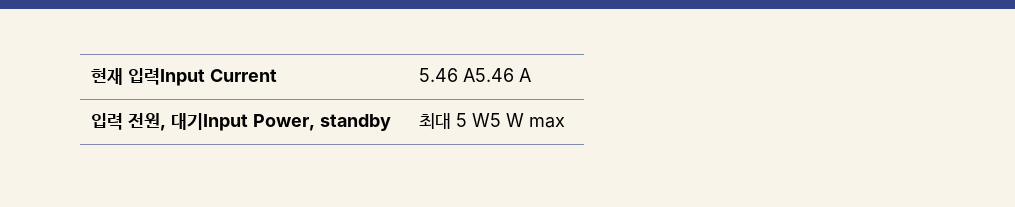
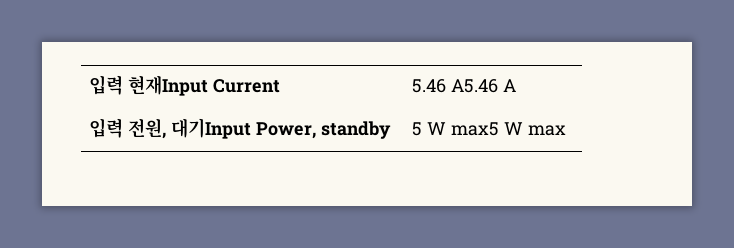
[91,68,206,86] 현재 입력Input -> [89,75,209,96] 입력 현재Input
[419,113,502,129] 최대 5 W5 -> [412,122,500,136] 5 W max5

